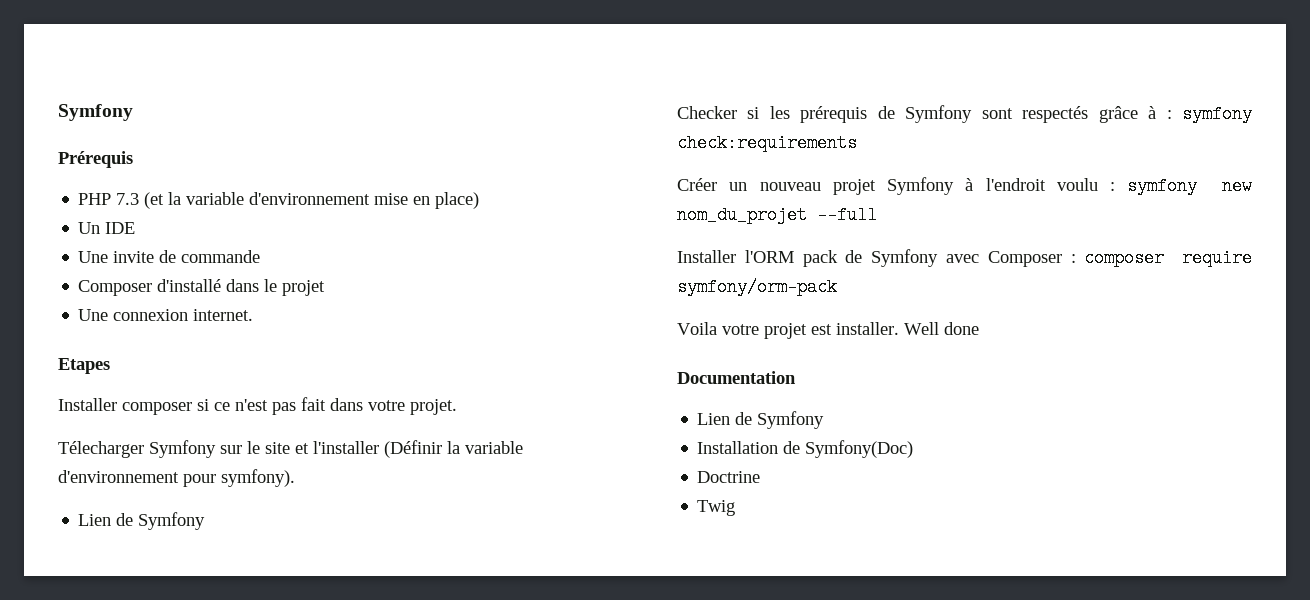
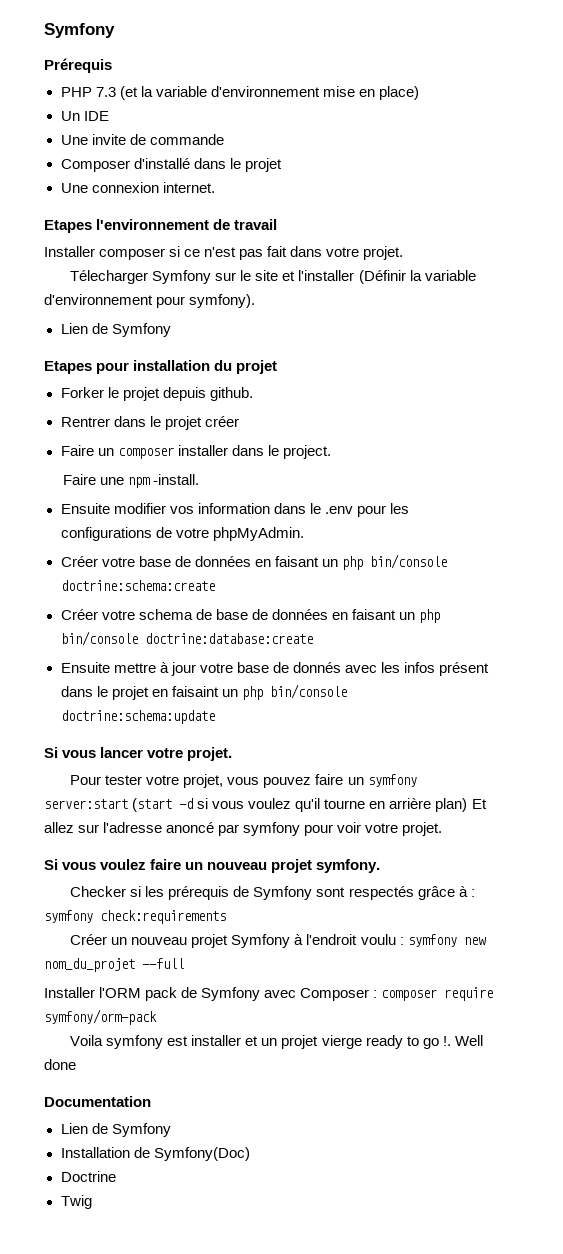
(110, 366) none -> [96,219,278,230] l'environnement de travail
(206, 521) none -> [44,360,278,374] [60,387,253,401] [60,416,239,430] [60,445,331,459] [62,474,199,488] [60,503,409,517] [60,527,304,541] [60,554,447,570] [60,580,215,591] [60,609,441,623] [60,631,313,646] [60,662,490,676] [60,684,347,700] [60,710,215,724] [44,747,233,761] [70,774,417,788] [44,798,487,812] [44,822,443,836] [44,859,381,873] // Etapes pour installation du projet // Forker le projet depuis github. // Rentrer dans le projet créer // Faire un composer installer dans le project. // Faire une npm -install. // Ensuite modifier vos information dans le .env pour les configurations de votre phpMyAdmin. // Créer votre base de données en faisant un php bin/console doctrine:schema:create // Créer votre schema de base de données en faisant un php bin/console doctrine:database:create // Ensuite mettre à jour votre base de donnés avec les infos présent dans le projet en faisaint un php bin/console doctrine:schema:update // Si vous lancer votre projet. // Pour tester votre projet, vous pouvez faire un symfony server:start (start -d si vous voulez qu'il tourne en arrière plan) Et allez sur l'adresse anoncé par symfony pour voir votre projet. // Si vous voulez faire un nouveau projet symfony.
[722,322,899,339] votre projet est installer. -> [106,1035,451,1049] symfony est installer et un projet vierge ready to go !.

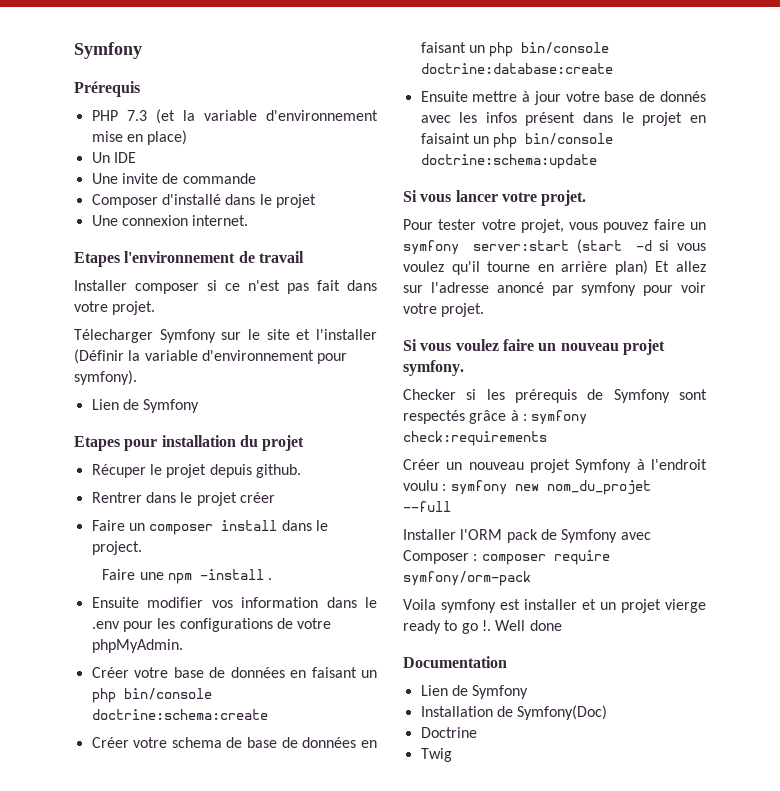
[60,387,104,398] Forker -> [91,464,146,478] Récuper
[177,445,228,456] installer -> [221,520,278,531] install
[152,474,199,485] -install. -> [200,569,273,580] -install .

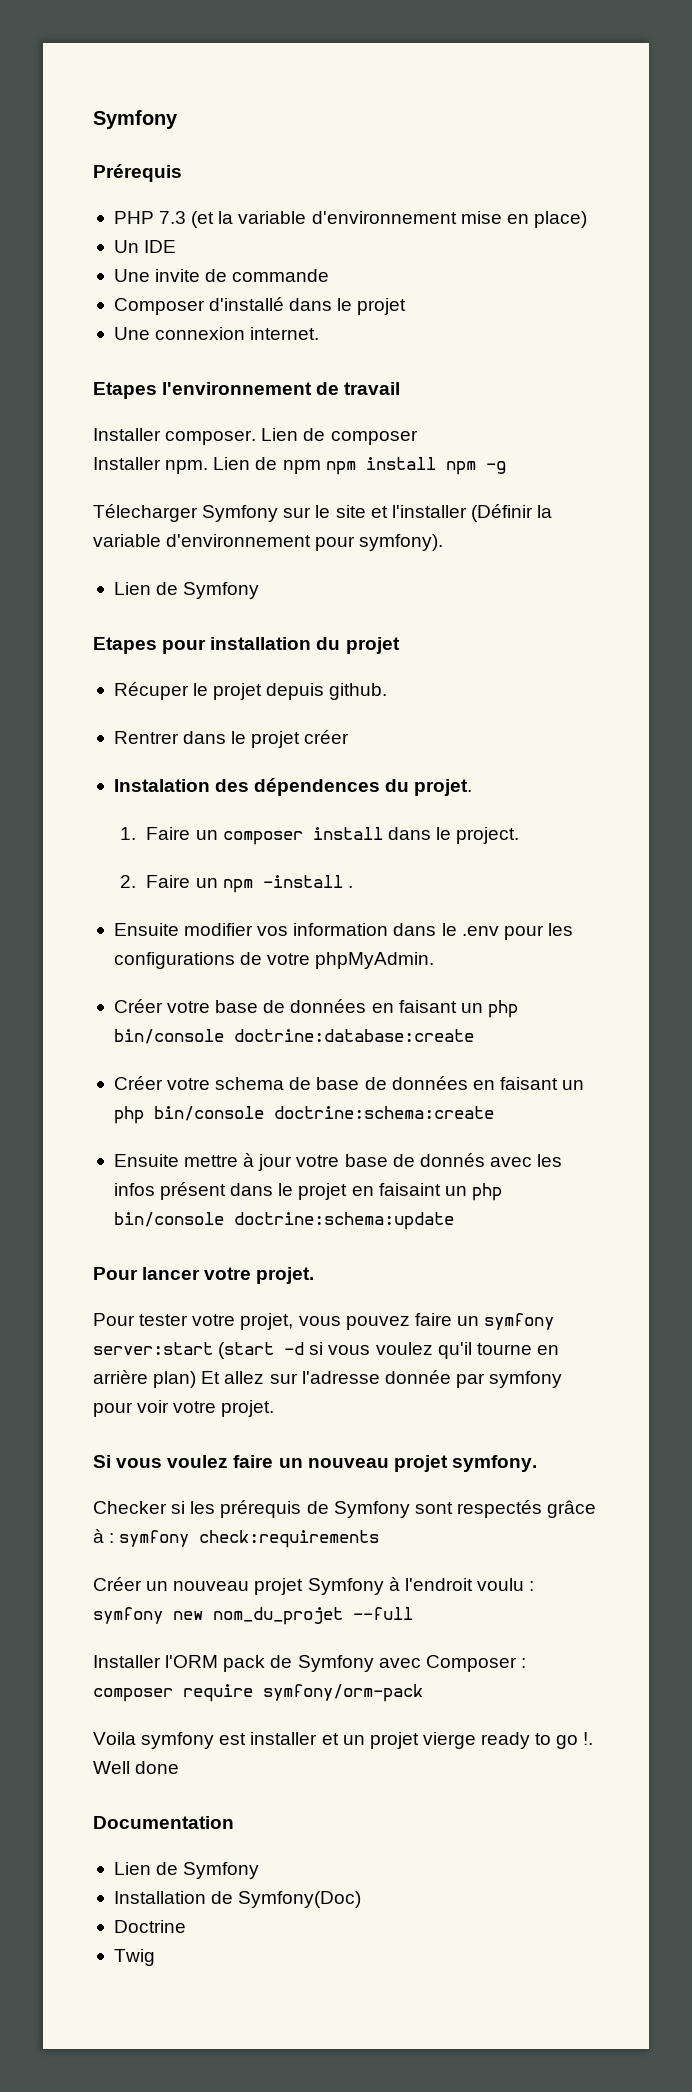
[135,280,377,294] [74,301,156,315] composer si ce n'est pas fait dans votre projet. -> [165,428,418,445] [93,457,506,475] composer. Lien de composer // Installer npm. Lien de npm npm install npm -g
(275, 497) none -> [113,778,473,796] [119,827,136,840] Instalation des dépendences du projet. // 1.
[102,569,164,580] Faire une -> [119,875,218,888] 2. Faire un
[91,709,268,720] doctrine:schema:create -> [233,1029,474,1042] doctrine:database:create
[420,63,613,74] doctrine:database:create -> [273,1106,494,1119] doctrine:schema:create
[403,190,452,202] Si vous -> [93,1267,138,1280] Pour
[496,282,544,293] anoncé -> [384,1370,451,1384] donnée

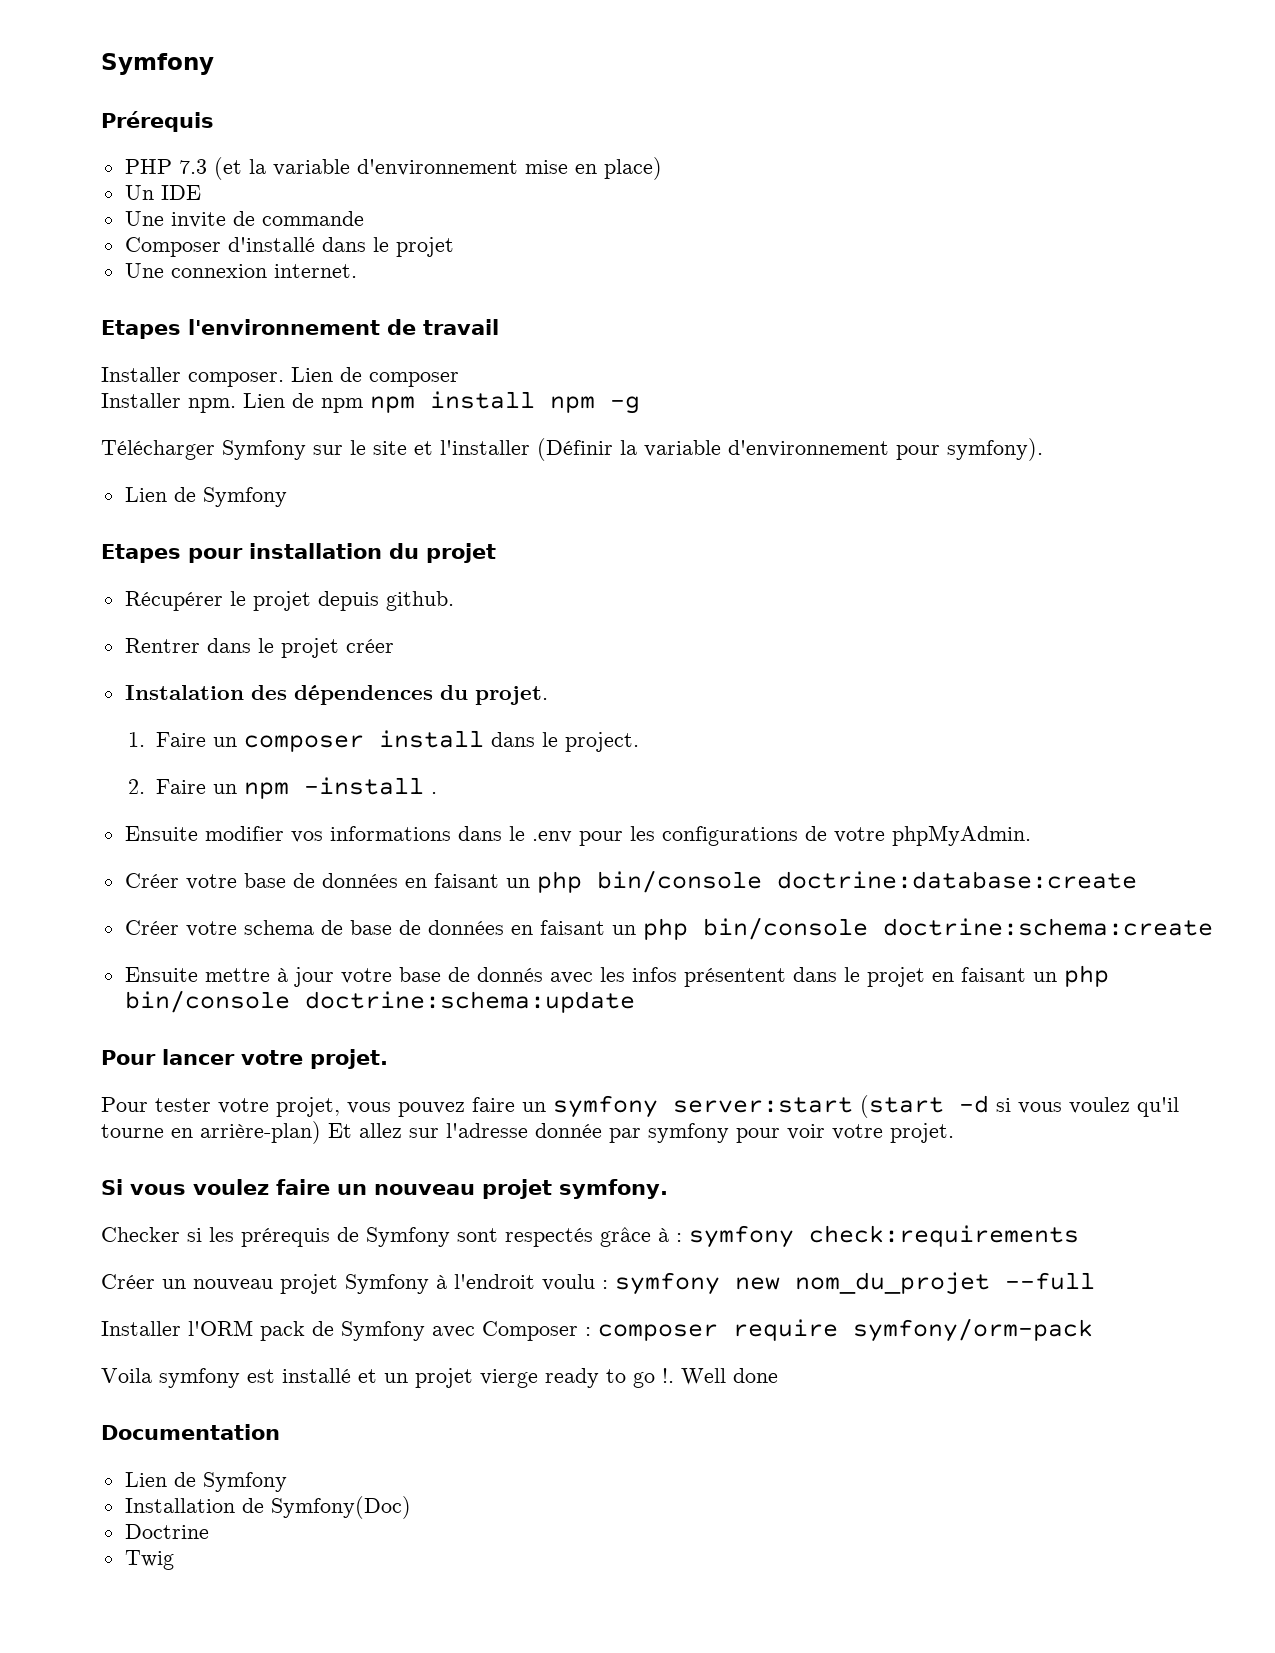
[93,504,198,522] Télecharger -> [101,440,215,460] Télécharger
[113,682,189,700] Récuper -> [124,591,223,611] Récupérer
[293,923,389,936] information -> [329,826,451,841] informations
[160,1182,227,1200] présent -> [683,968,786,987] présentent
[378,1183,441,1196] faisaint -> [960,967,1026,982] faisant
[93,1370,197,1388] arrière plan) -> [200,1121,321,1144] arrière-plan)
[250,1732,318,1745] installer -> [282,1368,351,1383] installé

